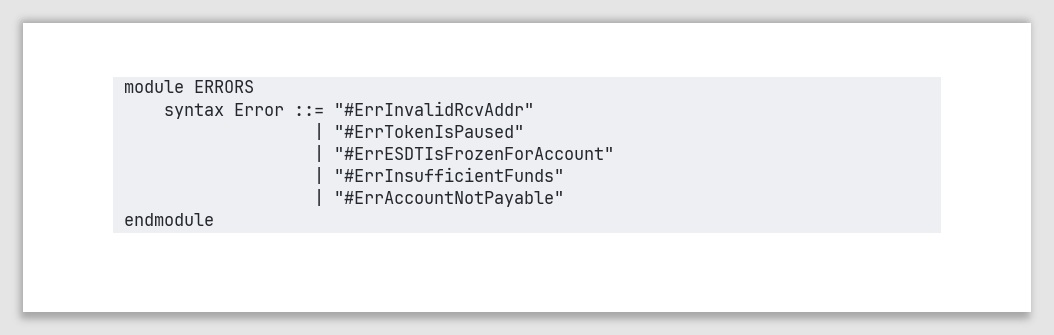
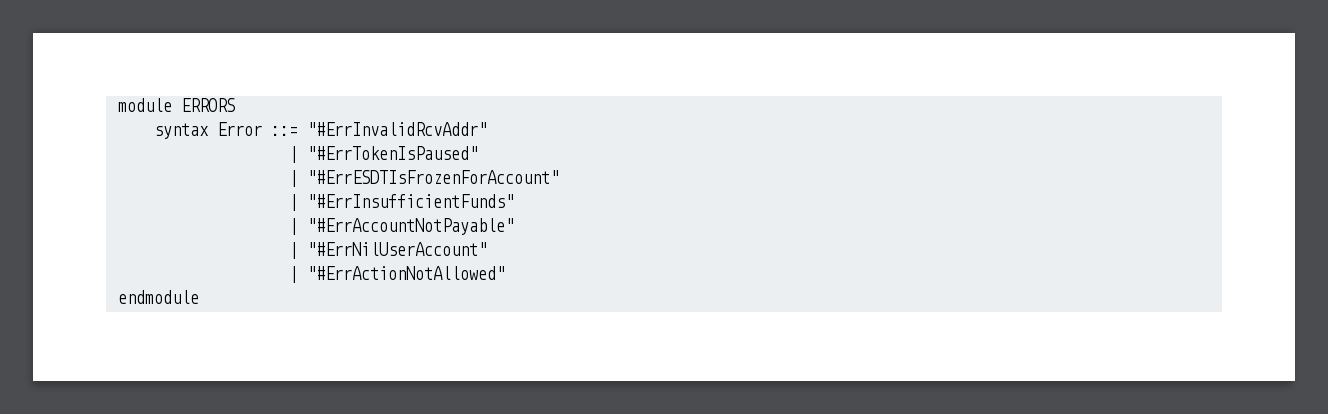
(564, 199) none -> [289,242,487,259] [289,266,505,283] // | "#ErrNilUserAccount" // | "#ErrActionNotAllowed"

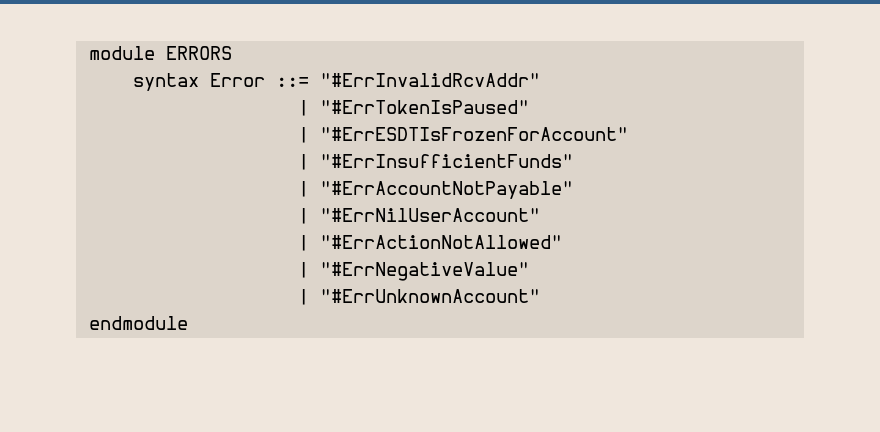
(505, 273) none -> [297,262,529,281] [297,289,540,305] // | "#ErrNegativeValue" // | "#ErrUnknownAccount"

